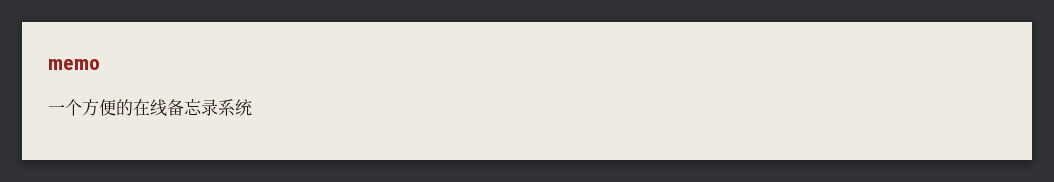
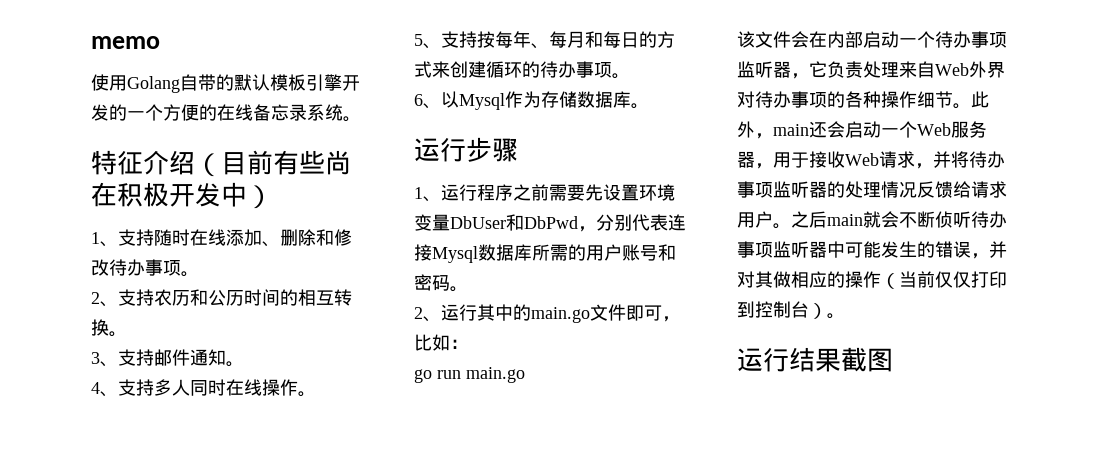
(100, 64) none -> [91,74,360,93] [91,104,127,121] 使用Golang自带的默认模板引擎开发的
(252, 107) none -> [343,116,361,122] [91,150,351,177] [91,182,273,209] [91,229,352,247] [91,259,199,277] [91,289,352,307] [91,319,127,337] [91,349,244,367] [91,379,316,397] [414,31,675,49] [414,61,630,79] [414,91,649,110] [414,137,518,162] [414,184,675,202] [414,214,686,232] [414,244,676,263] [414,274,468,292] [414,304,680,323] [414,334,468,351] [414,367,525,383] [737,31,1007,48] [737,61,1005,79] [737,91,989,109] [737,121,987,139] [737,151,1005,169] [737,181,1007,198] [737,211,1007,229] [737,241,1007,259] [737,271,1007,289] [737,301,845,319] [737,347,893,372] 。 // 特征介绍（目前有些尚在积极开发中） // 1、支持随时在线添加、删除和修改待办事项。 // 2、支持农历和公历时间的相互转换。 // 3、支持邮件通知。 // 4、支持多人同时在线操作。 // 5、支持按每年、每月和每日的方式来创建循环的待办事项。 // 6、以Mysql作为存储数据库。 // 运行步骤 // 1、运行程序之前需要先设置环境变量DbUser和DbPwd，分别代表连接Mysql数据库所需的用户账号和密码。 // 2、运行其中的main.go文件即可，比如： // go run main.go // 该文件会在内部启动一个待办事项监听器，它负责处理来自Web外界对待办事项的各种操作细节。此外，main还会启动一个Web服务器，用于接收Web请求，并将待办事项监听器的处理情况反馈给请求用户。之后main就会不断侦听待办事项监听器中可能发生的错误，并对其做相应的操作（当前仅仅打印到控制台）。 // 运行结果截图

